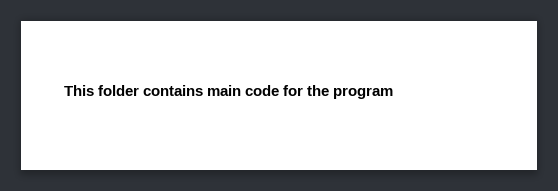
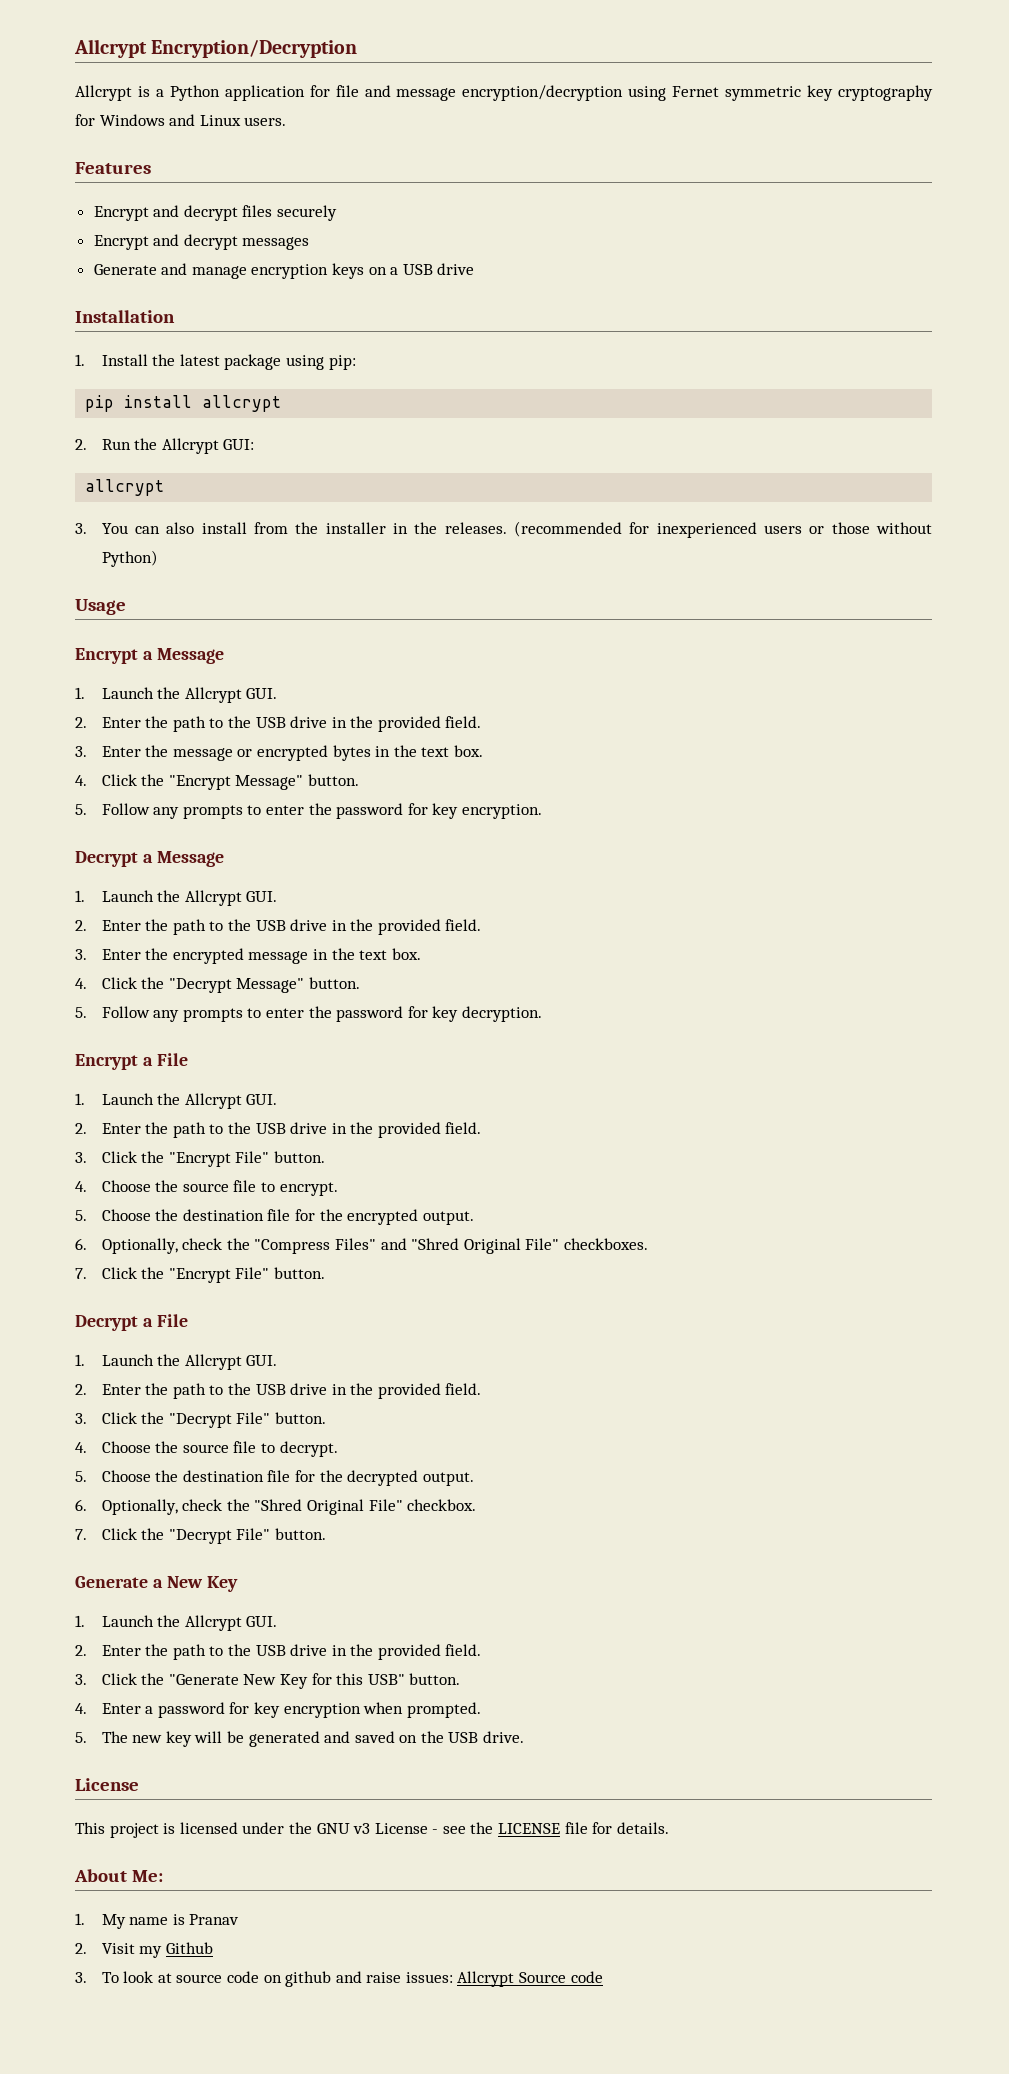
[64,85,394,99] This folder contains main code for the program -> [74,39,358,58] [75,85,934,101] [75,114,287,126] [75,162,151,174] [93,205,338,221] [93,234,310,250] [93,263,475,279] [75,310,175,323] [75,354,356,370] [85,395,282,412] [75,438,255,454] [85,479,165,496] [75,521,932,538] [101,550,158,567] [75,599,126,615] [75,648,224,664] [75,687,278,703] [75,716,482,732] [75,745,483,761] [75,774,359,790] [75,803,542,819] [75,851,224,867] [75,890,278,906] [75,919,482,935] [75,948,421,964] [75,977,360,993] [75,1006,542,1022] [75,1053,188,1070] [75,1093,278,1109] [75,1122,482,1138] [75,1151,325,1167] [75,1180,338,1196] [75,1209,474,1225] [75,1238,648,1254] [75,1267,325,1283] [75,1314,188,1331] [75,1354,278,1370] [75,1383,482,1399] [75,1412,326,1428] [75,1441,338,1457] [75,1470,474,1486] [75,1499,477,1515] [75,1528,326,1544] [75,1576,238,1592] [75,1615,278,1631] [75,1644,482,1660] [75,1673,461,1689] [75,1702,481,1718] [75,1731,525,1747] [75,1778,139,1791] [75,1822,669,1838] [74,1869,163,1882] [75,1913,240,1929] [75,1942,213,1958] [75,1971,603,1987] Allcrypt Encryption/Decryption // Allcrypt is a Python application for file and message encryption/decryption using Fernet symmetric key cryptography for Windows and Linux users. // Features // Encrypt and decrypt files securely // Encrypt and decrypt messages // Generate and manage encryption keys on a USB drive // Installation // 1. Install the latest package using pip: // pip install allcrypt // 2. Run the Allcrypt GUI: // allcrypt // 3. You can also install from the installer in the releases. (recommended for inexperienced users or those without Python) // Usage // Encrypt a Message // 1. Launch the Allcrypt GUI. // 2. Enter the path to the USB drive in the provided field. // 3. Enter the message or encrypted bytes in the text box. // 4. Click the "Encrypt Message" button. // 5. Follow any prompts to enter the password for key encryption. // Decrypt a Message // 1. Launch the Allcrypt GUI. // 2. Enter the path to the USB drive in the provided field. // 3. Enter the encrypted message in the text box. // 4. Click the "Decrypt Message" button. // 5. Follow any prompts to enter the password for key decryption. // Encrypt a File // 1. Launch the Allcrypt GUI. // 2. Enter the path to the USB drive in the provided field. // 3. Click the "Encrypt File" button. // 4. Choose the source file to encrypt. // 5. Choose the destination file for the encrypted output. // 6. Optionally, check the "Compress Files" and "Shred Original File" checkboxes. // 7. Click the "Encrypt File" button. // Decrypt a File // 1. Launch the Allcrypt GUI. // 2. Enter the path to the USB drive in the provided field. // 3. Click the "Decrypt File" button. // 4. Choose the source file to decrypt. // 5. Choose the destination file for the decrypted output. // 6. Optionally, check the "Shred Original File" checkbox. // 7. Click the "Decrypt File" button. // Generate a New Key // 1. Launch the Allcrypt GUI. // 2. Enter the path to the USB drive in the provided field. // 3. Click the "Generate New Key for this USB" button. // 4. Enter a password for key encryption when prompted. // 5. The new key will be generated and saved on the USB drive. // License // This project is licensed under the GNU v3 License - see the LICENSE file for details. // About Me: // 1. My name is Pranav // 2. Visit my Github // 3. To look at source code on github and raise issues: Allcrypt Source code

